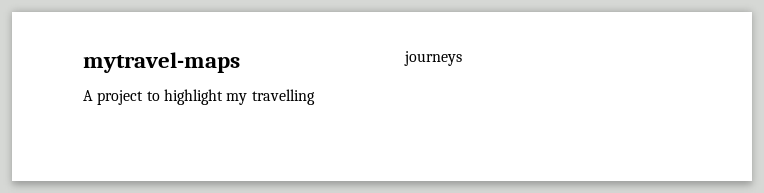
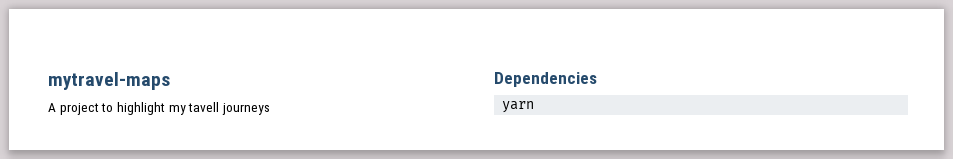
[251,89,315,105] travelling -> [188,102,220,112] tavell
(462, 58) none -> [494,72,597,87] [502,101,535,113] // Dependencies // yarn

